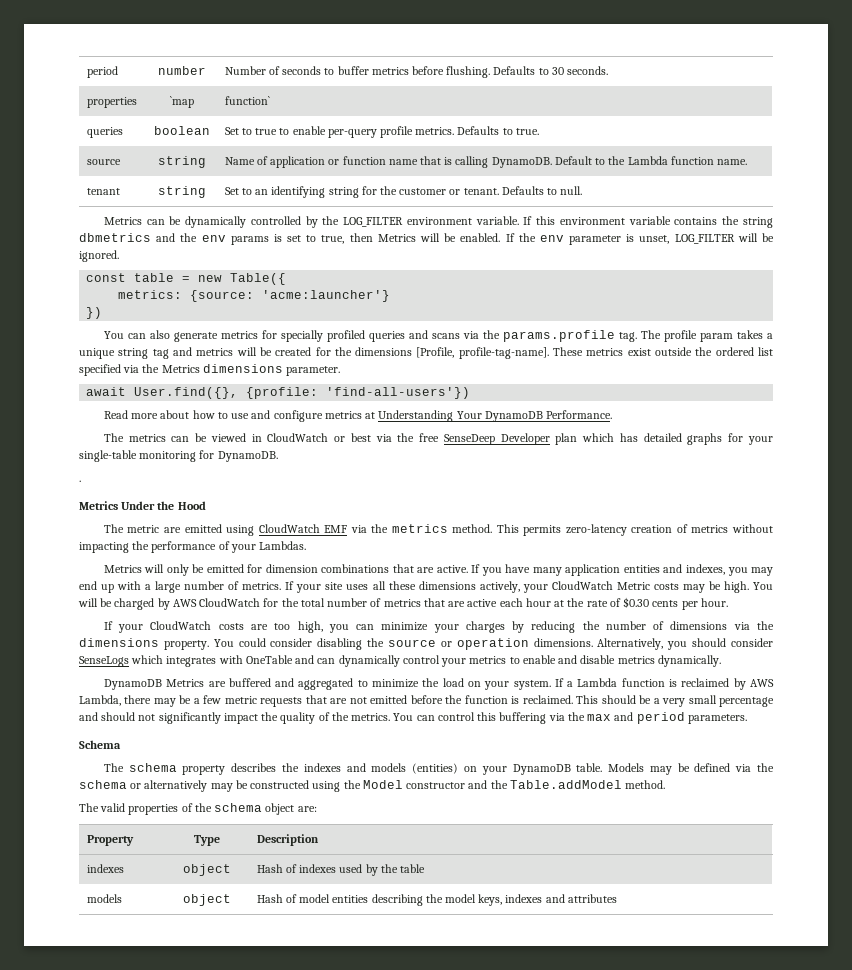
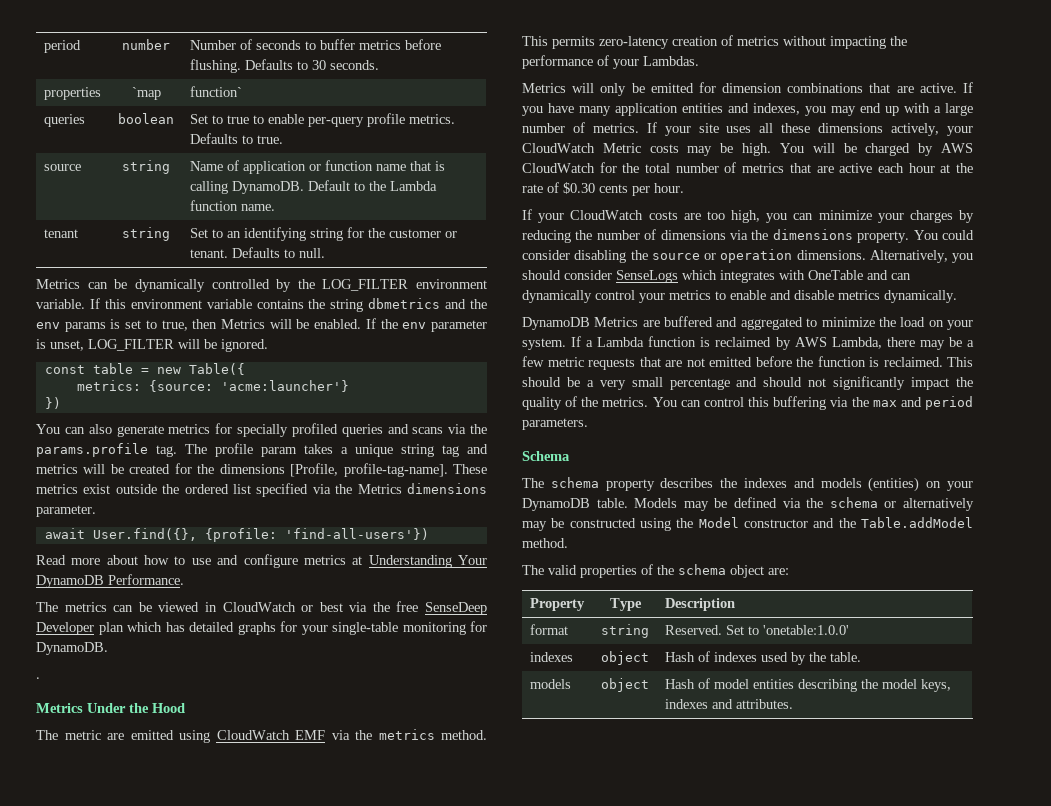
(319, 840) none -> [529,624,568,635] [601,624,649,638] [664,625,849,635] // format | string | Reserved. Set to 'onetable:1.0.0'
[400,864,426,873] table -> [829,652,861,662] table.
[567,894,617,903] attributes -> [735,699,793,709] attributes.

